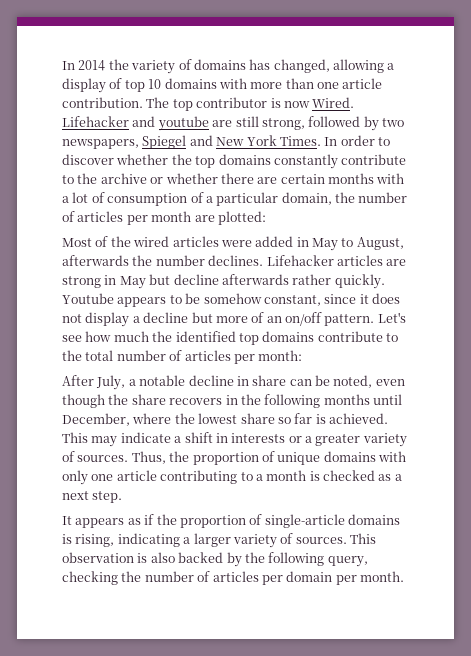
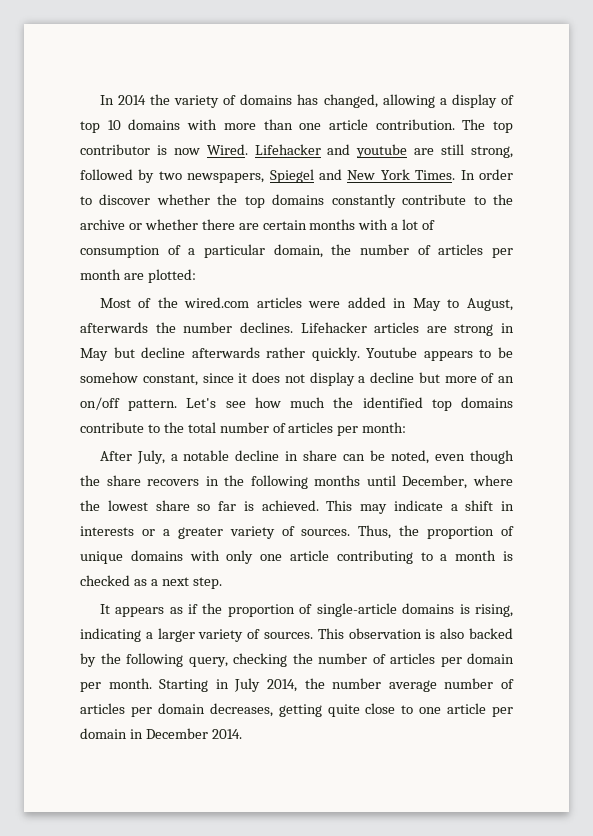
[133,236,170,247] wired -> [184,297,250,308] wired.com
(404, 576) none -> [159,678,514,692] [80,703,513,717] [80,728,242,739] Starting in July 2014, the number average number of articles per domain decreases, getting quite close to one article per domain in December 2014.

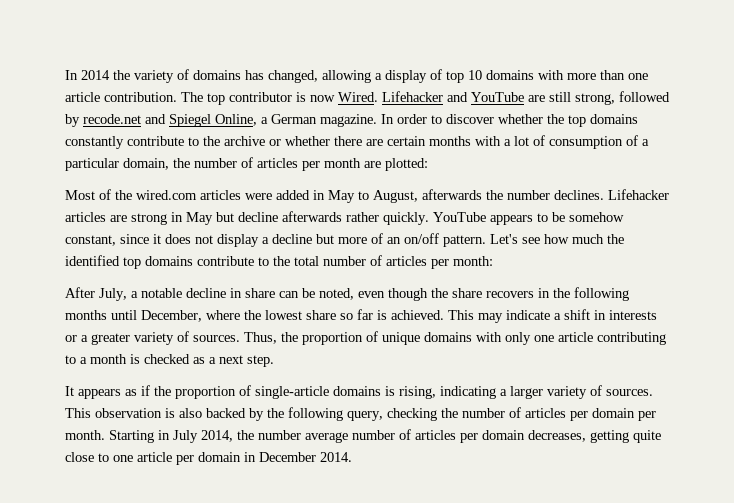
[356,144,408,158] youtube -> [471,92,524,102] YouTube
[158,169,456,183] two newspapers, Spiegel and New York Times. -> [83,114,377,127] recode.net and Spiegel Online, a German magazine.
[366,347,418,358] Youtube -> [433,212,486,222] YouTube

